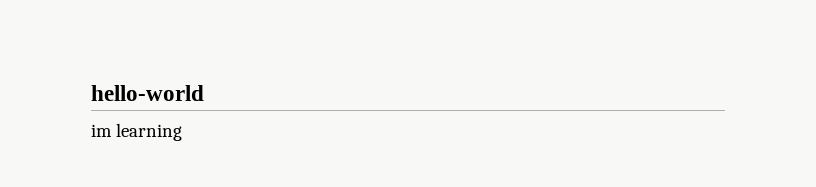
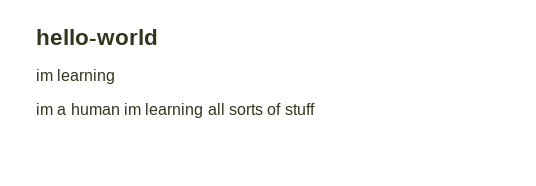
(183, 132) none -> [36,103,315,118] // im a human im learning all sorts of stuff

